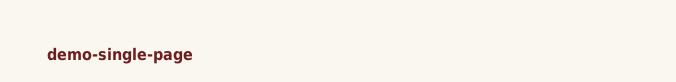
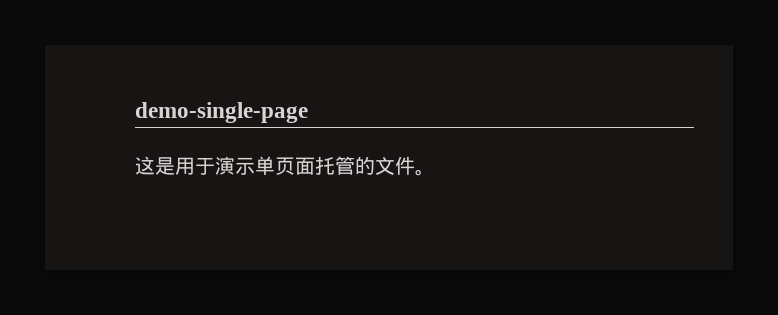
(193, 55) none -> [135,156,435,176] // 这是用于演示单页面托管的文件。

